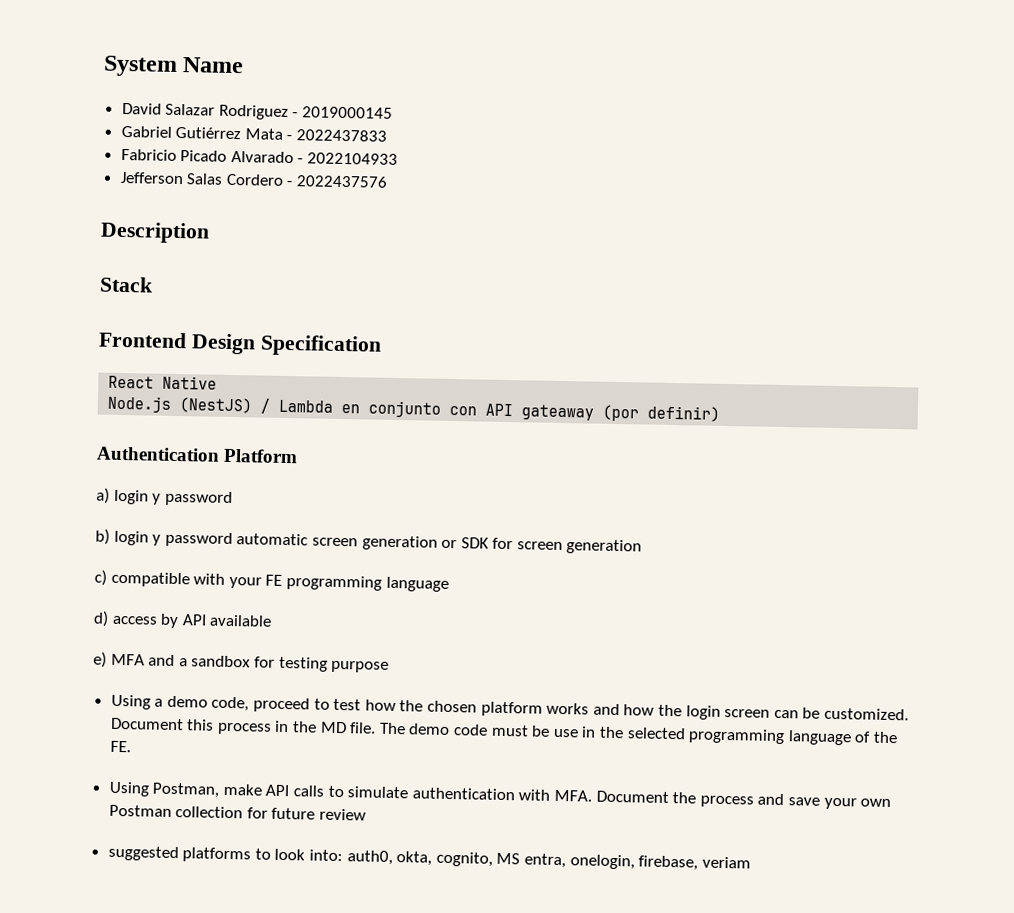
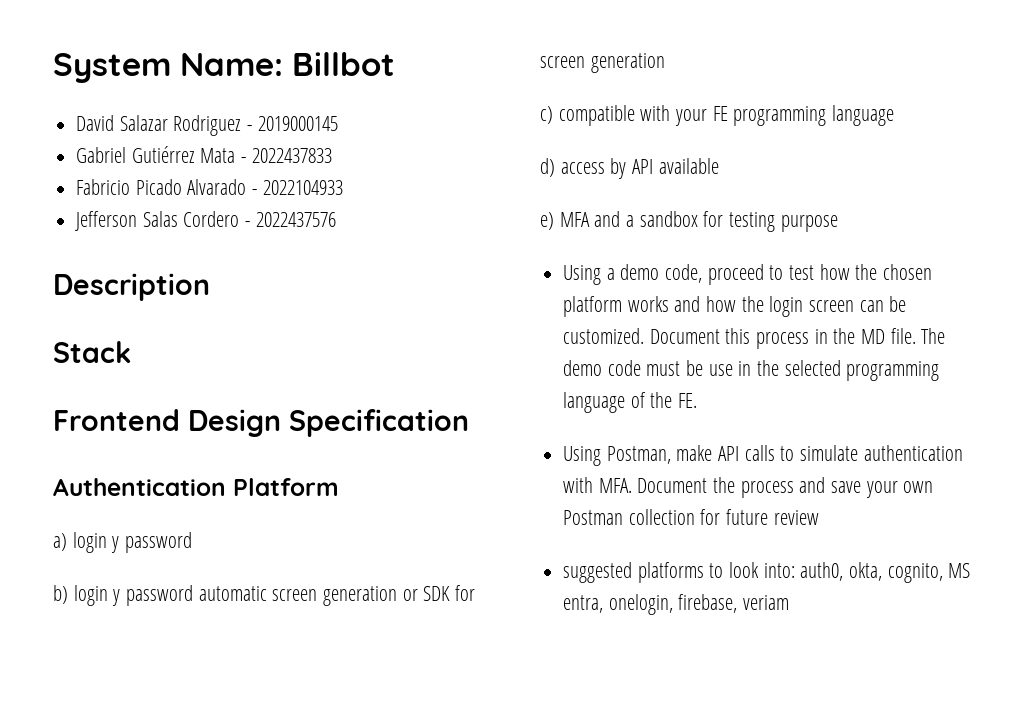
[182,57,245,74] Name -> [180,52,395,76] Name: Billbot
[108,375,218,390] [107,395,721,422] // React Native // Node.js (NestJS) / Lambda en conjunto con API gateaway (por definir) -> (469, 423) none

